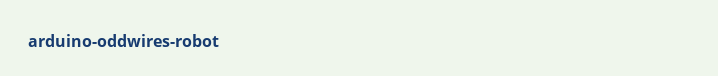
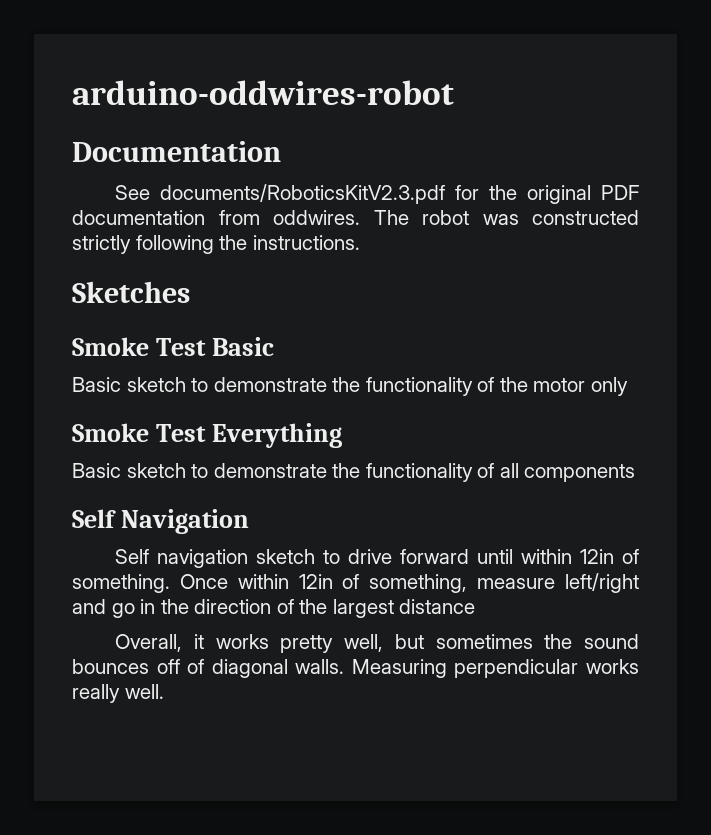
(219, 40) none -> [72,141,281,162] [115,184,639,204] [72,210,639,225] [72,235,360,254] [72,281,190,303] [72,337,274,356] [72,377,628,396] [72,423,342,448] [72,463,636,482] [72,509,249,534] [115,549,639,568] [72,573,639,593] [72,599,476,618] [115,634,639,653] [72,659,639,678] [72,684,164,703] // Documentation // See documents/RoboticsKitV2.3.pdf for the original PDF documentation from oddwires. The robot was constructed strictly following the instructions. // Sketches // Smoke Test Basic // Basic sketch to demonstrate the functionality of the motor only // Smoke Test Everything // Basic sketch to demonstrate the functionality of all components // Self Navigation // Self navigation sketch to drive forward until within 12in of something. Once within 12in of something, measure left/right and go in the direction of the largest distance // Overall, it works pretty well, but sometimes the sound bounces off of diagonal walls. Measuring perpendicular works really well.

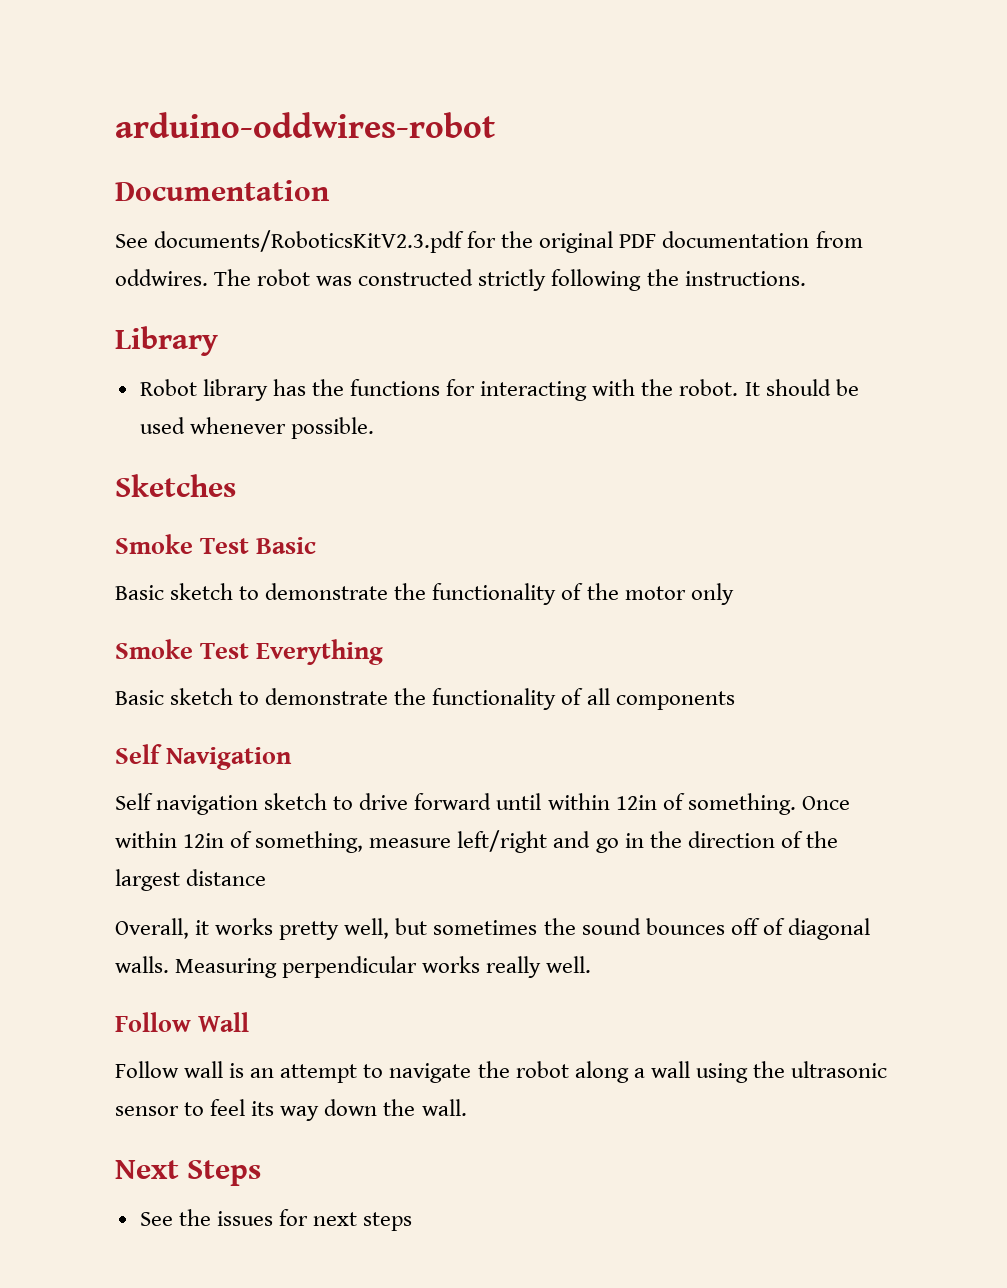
(360, 242) none -> [115,326,218,356] [139,379,859,401] [139,417,374,439] // Library // Robot library has the functions for interacting with the robot. It should be used whenever possible.
(164, 691) none -> [115,1012,250,1032] [115,1061,888,1083] [115,1099,467,1121] [115,1160,262,1186] [139,1209,413,1231] // Follow Wall // Follow wall is an attempt to navigate the robot along a wall using the ultrasonic sensor to feel its way down the wall. // Next Steps // See the issues for next steps

